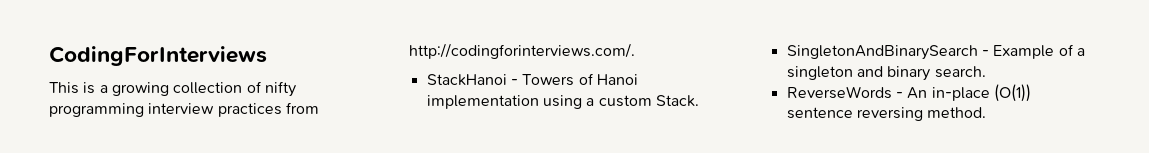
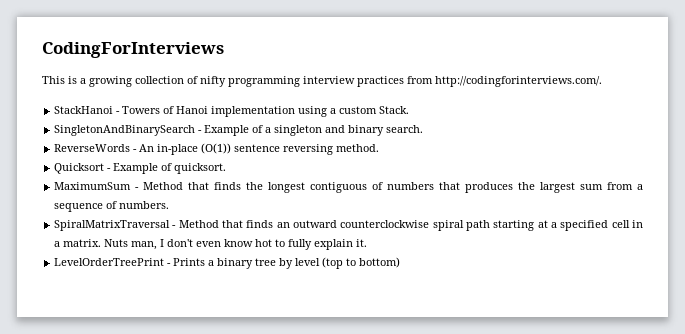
(987, 112) none -> [54,163,227,174] [54,182,643,193] [54,201,170,212] [54,220,643,231] [54,239,368,250] [54,257,401,269] // Quicksort - Example of quicksort. // MaximumSum - Method that finds the longest contiguous of numbers that produces the largest sum from a sequence of numbers. // SpiralMatrixTraversal - Method that finds an outward counterclockwise spiral path starting at a specified cell in a matrix. Nuts man, I don't even know hot to fully explain it. // LevelOrderTreePrint - Prints a binary tree by level (top to bottom)

